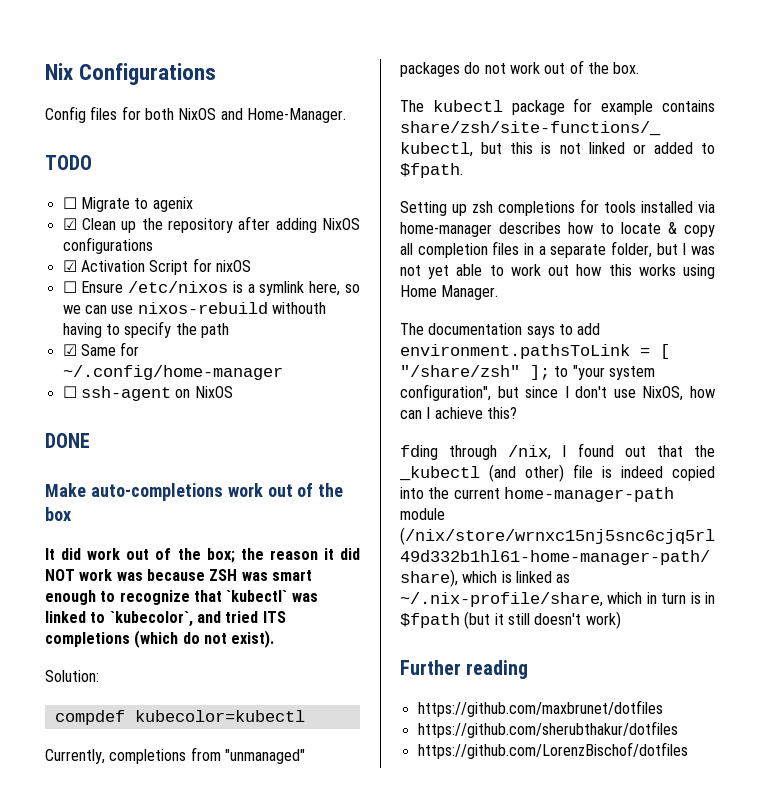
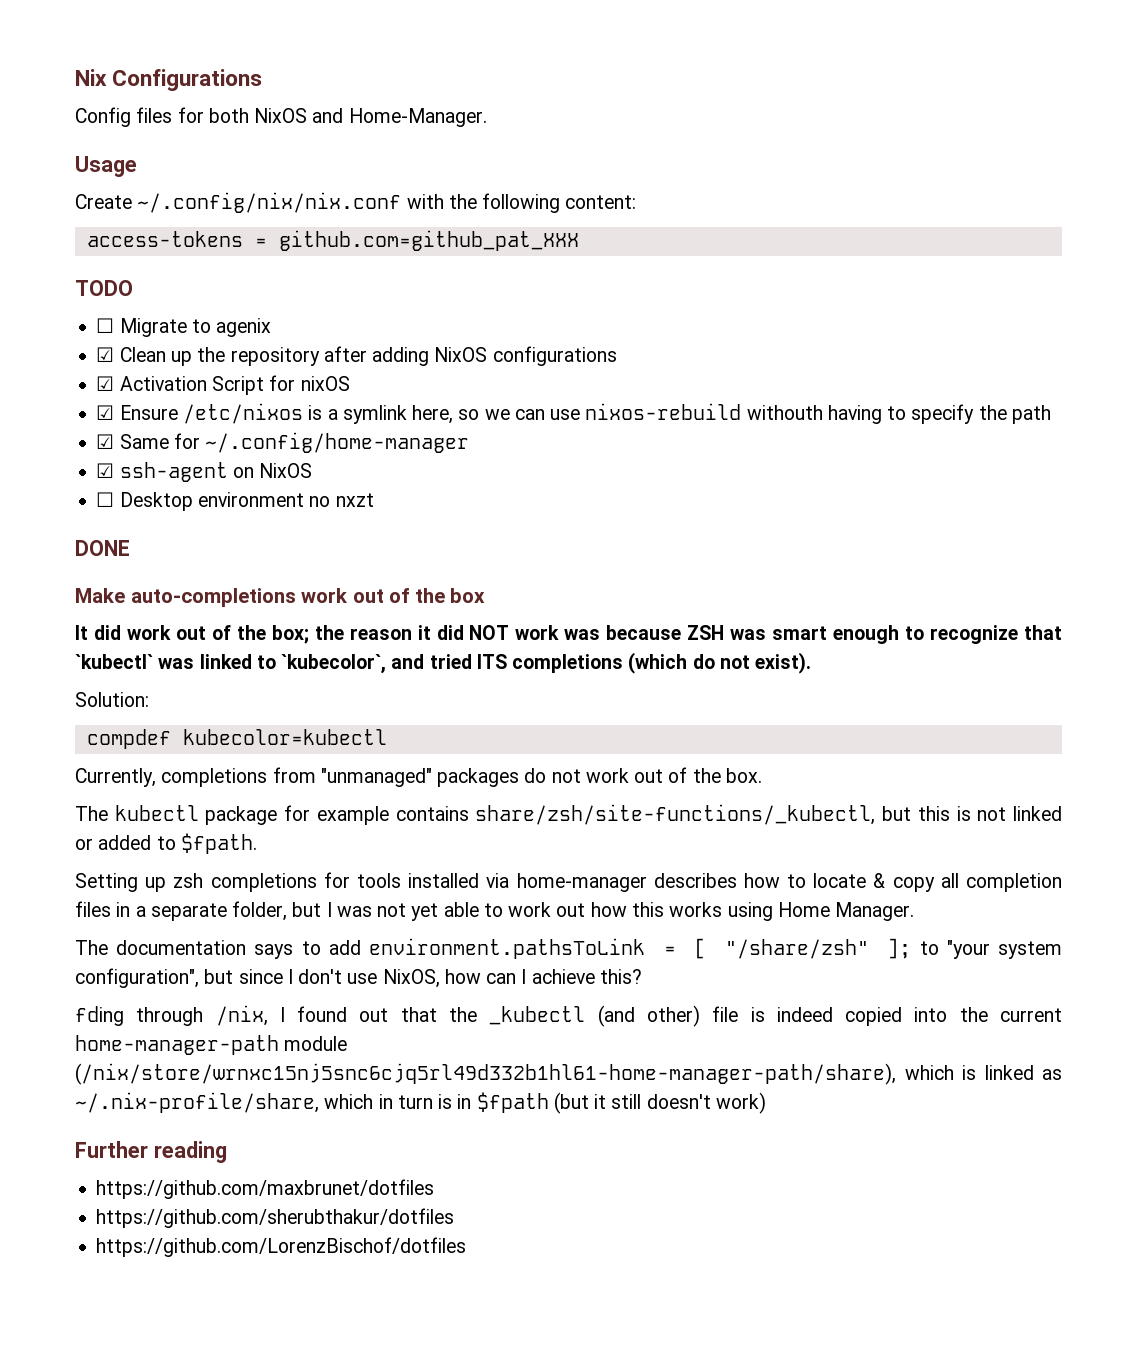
(346, 115) none -> [75,156,137,177] [75,192,637,213] [86,230,579,251] // Usage // Create ~/.config/nix/nix.conf with the following content: // access-tokens = github.com=github_pat_XXX
[62,281,77,293] ☐ -> [96,405,115,420] ☑
[62,386,77,398] ☐ -> [96,463,115,478] ☑
(233, 392) none -> [96,492,374,511] // ☐ Desktop environment no nxzt

